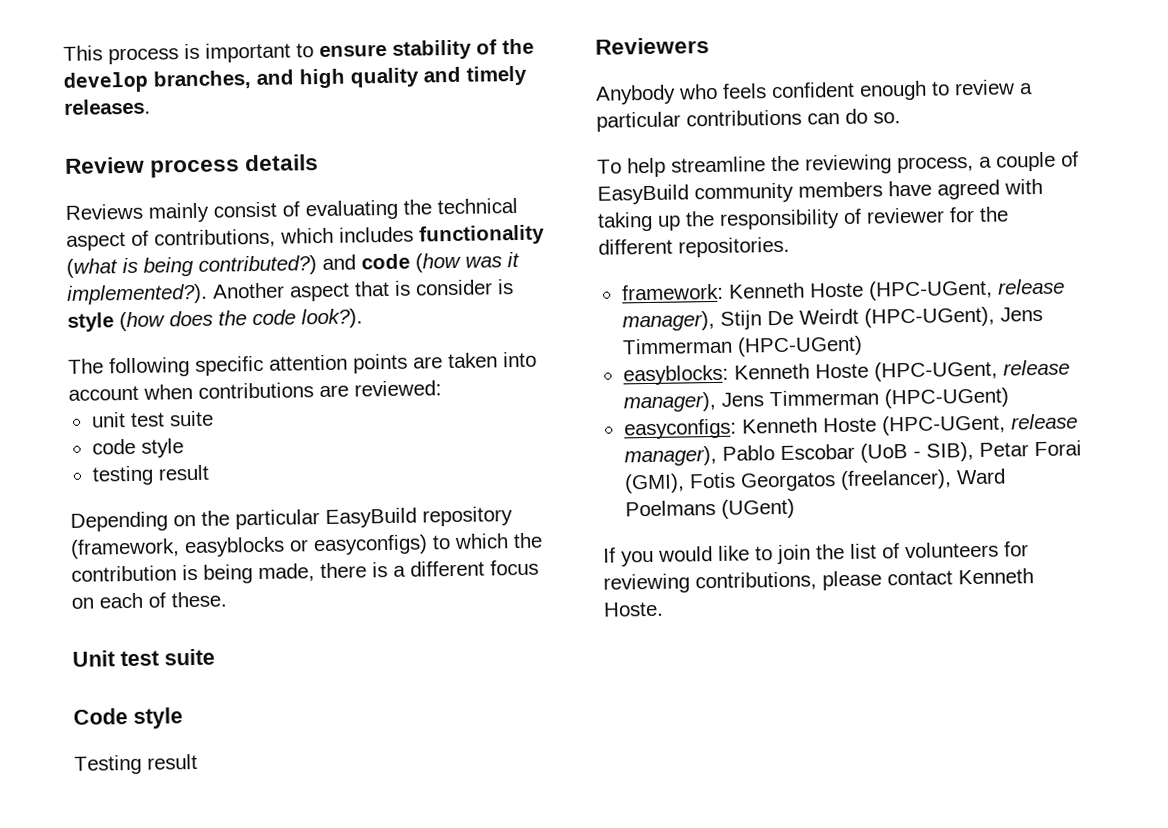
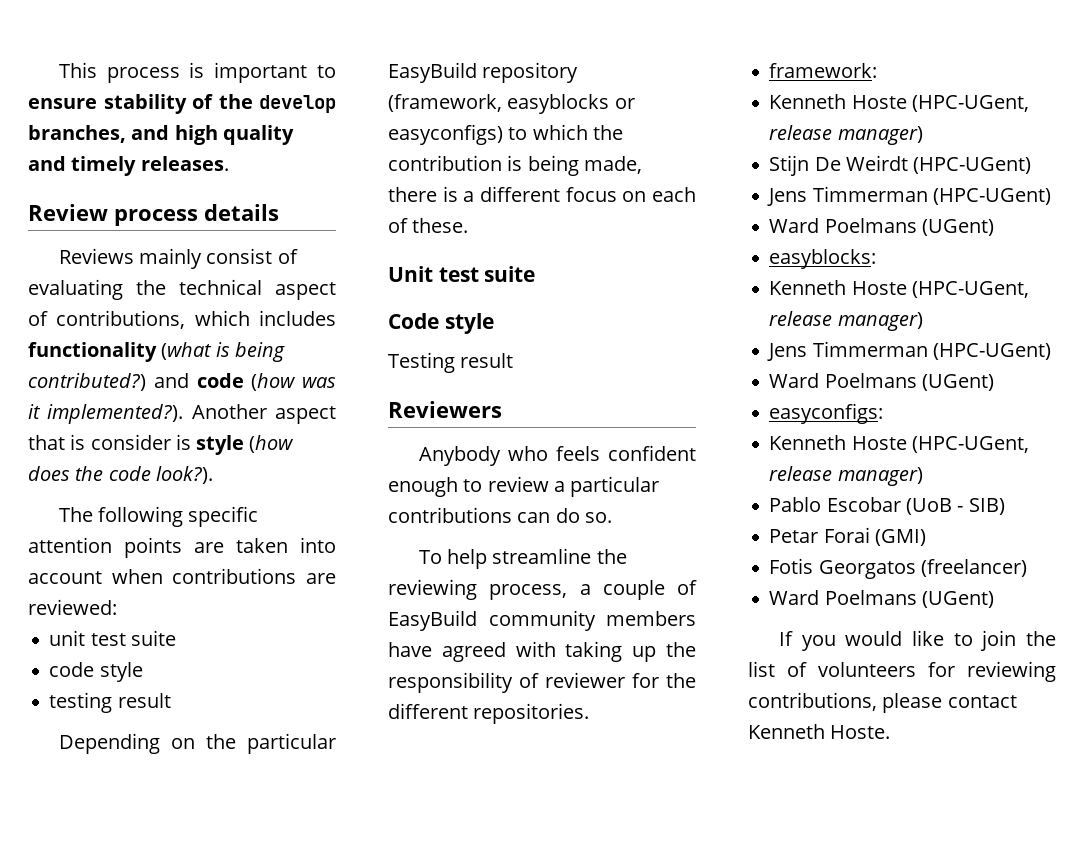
[728,278,1065,301] [621,310,715,332] Kenneth Hoste (HPC-UGent, release manager), -> [769,94,1029,112] [769,125,923,145] // Kenneth Hoste (HPC-UGent, release manager) //
[863,306,1043,328] [621,335,863,357] (HPC-UGent), Jens Timmerman (HPC-UGent) -> [913,157,1032,174] [767,186,1051,206] [769,218,994,236] (HPC-UGent) // Jens Timmerman (HPC-UGent) // Ward Poelmans (UGent)
[733,359,1070,382] [622,387,1009,413] Kenneth Hoste (HPC-UGent, release manager), Jens Timmerman (HPC-UGent) -> [769,280,1029,298] [769,311,923,331] [767,341,1051,361] [769,373,994,391] // Kenneth Hoste (HPC-UGent, release manager) // Jens Timmerman (HPC-UGent) // Ward Poelmans (UGent)
[741,413,1078,436] [623,445,717,467] Kenneth Hoste (HPC-UGent, release manager), -> [769,435,1029,453] [769,466,923,486] // Kenneth Hoste (HPC-UGent, release manager) //
[925,442,974,462] SIB), -> [968,498,1005,515] SIB) //
[623,473,685,494] (GMI), -> [874,529,926,546] (GMI) //
[839,469,952,491] (freelancer), -> [920,559,1027,577] (freelancer) //

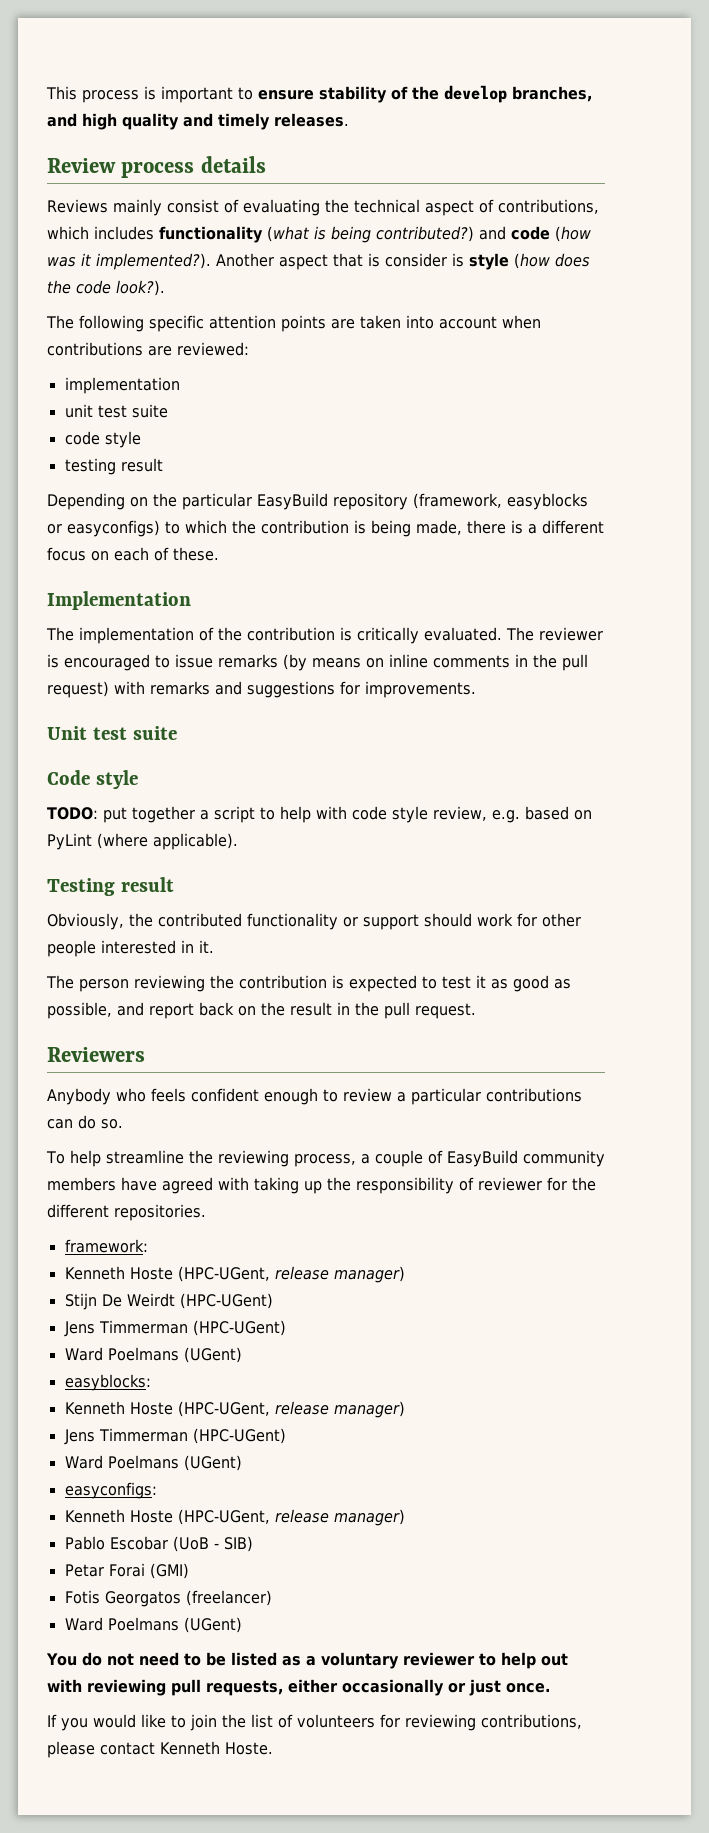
(117, 607) none -> [64,377,180,394] // implementation
(469, 225) none -> [47,591,191,610] [46,627,603,644] [47,654,588,671] [47,681,476,698] // Implementation // The implementation of the contribution is critically evaluated. The reviewer is encouraged to issue remarks (by means on inline comments in the pull request) with remarks and suggestions for improvements.
[388,352,514,373] Testing result -> [47,806,592,823] [47,833,238,850] [47,877,174,896] [47,913,581,930] [47,940,214,957] [46,975,571,992] [47,1002,476,1019] TODO: put together a script to help with code style review, e.g. based on PyLint (where applicable). // Testing result // Obviously, the contributed functionality or support should work for other people interested in it. // The person reviewing the contribution is expected to test it as good as possible, and report back on the result in the pull request.
(994, 599) none -> [46,1652,568,1669] [47,1679,550,1696] // You do not need to be listed as a voluntary reviewer to help out with reviewing pull requests, either occasionally or just once.

